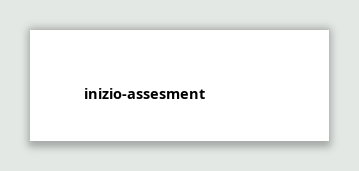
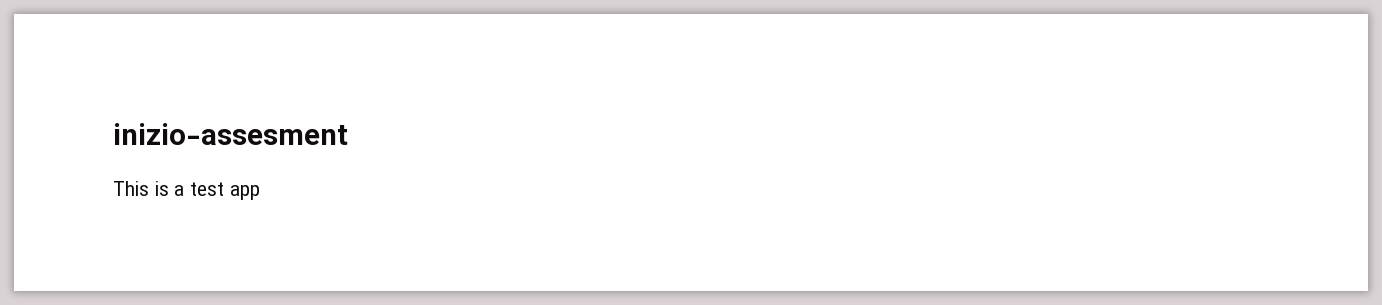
(205, 93) none -> [113,181,260,200] // This is a test app

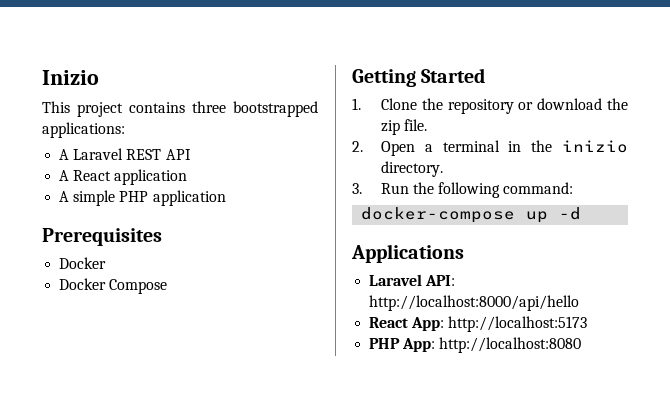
[113,123,348,145] inizio-assesment -> [42,70,99,85] Inizio
[154,181,260,200] is a test app -> [77,101,318,117] [42,122,125,138] [59,148,191,160] [59,169,188,185] [59,190,226,206] [42,228,162,246] [59,257,107,269] [59,278,168,294] [352,68,486,87] [352,98,628,114] [380,119,428,135] [352,140,628,156] [380,161,443,177] [352,182,574,198] [361,207,582,223] [351,244,464,263] [369,274,456,286] [369,295,580,311] [369,316,588,332] [369,337,582,353] project contains three bootstrapped applications: // A Laravel REST API // A React application // A simple PHP application // Prerequisites // Docker // Docker Compose // Getting Started // 1. Clone the repository or download the zip file. // 2. Open a terminal in the inizio directory. // 3. Run the following command: // docker-compose up -d // Applications // Laravel API: http://localhost:8000/api/hello // React App: http://localhost:5173 // PHP App: http://localhost:8080

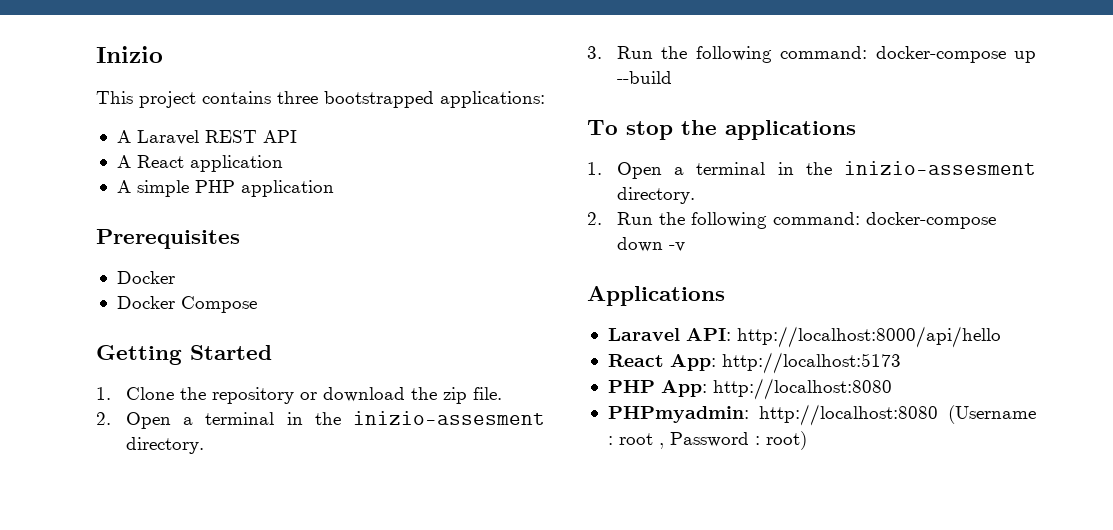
[562,140,628,153] inizio -> [352,411,545,425] inizio-assesment
(574, 188) // -> (868, 52) none
[559,207,582,220] -d -> [617,71,673,84] [587,120,856,140] [587,161,1036,179] [617,187,696,204] [587,212,997,229] [617,237,686,252] --build // To stop the applications // 1. Open a terminal in the inizio-assesment directory. // 2. Run the following command: docker-compose down -v
(582, 345) none -> [607,404,1036,426] [607,431,807,450] // PHPmyadmin: http://localhost:8080 (Username : root , Password : root)

